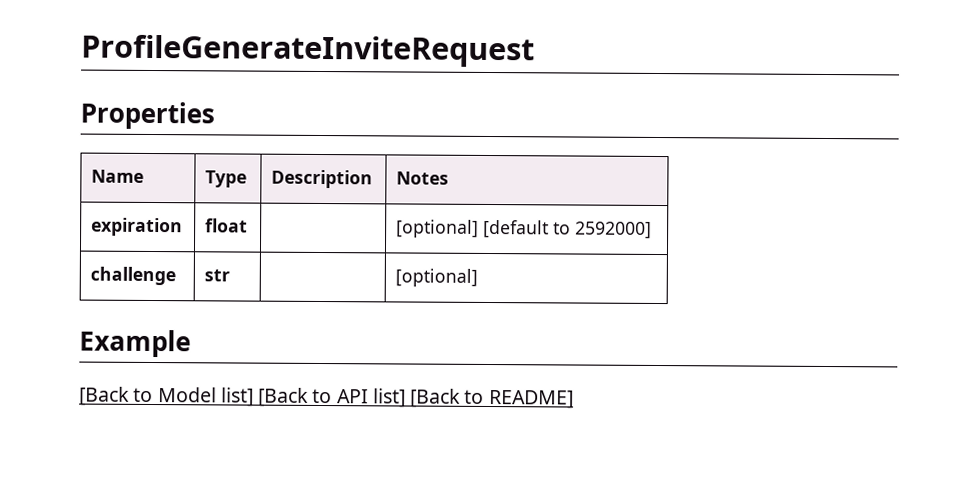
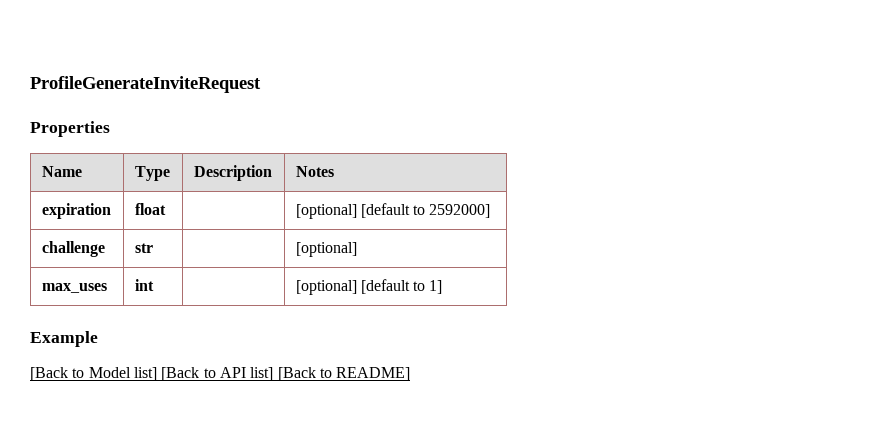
(479, 277) none -> [41,283,107,293] [134,279,154,291] [295,279,443,295] // max_uses | int | | [optional] [default to 1]

